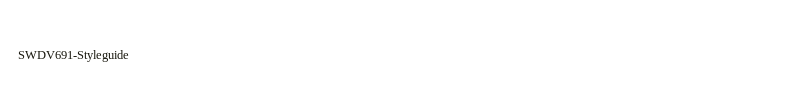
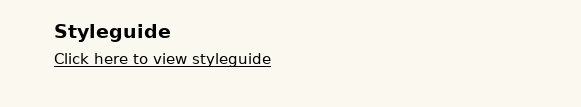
[18,50,129,62] SWDV691-Styleguide -> [54,24,171,42] [54,53,271,67] Styleguide // Click here to view styleguide

